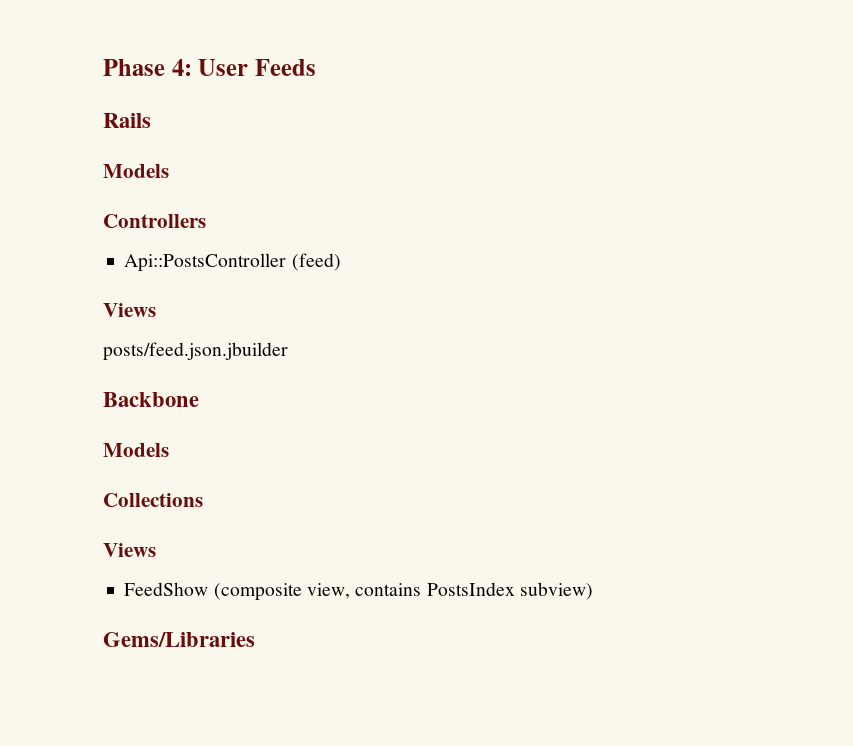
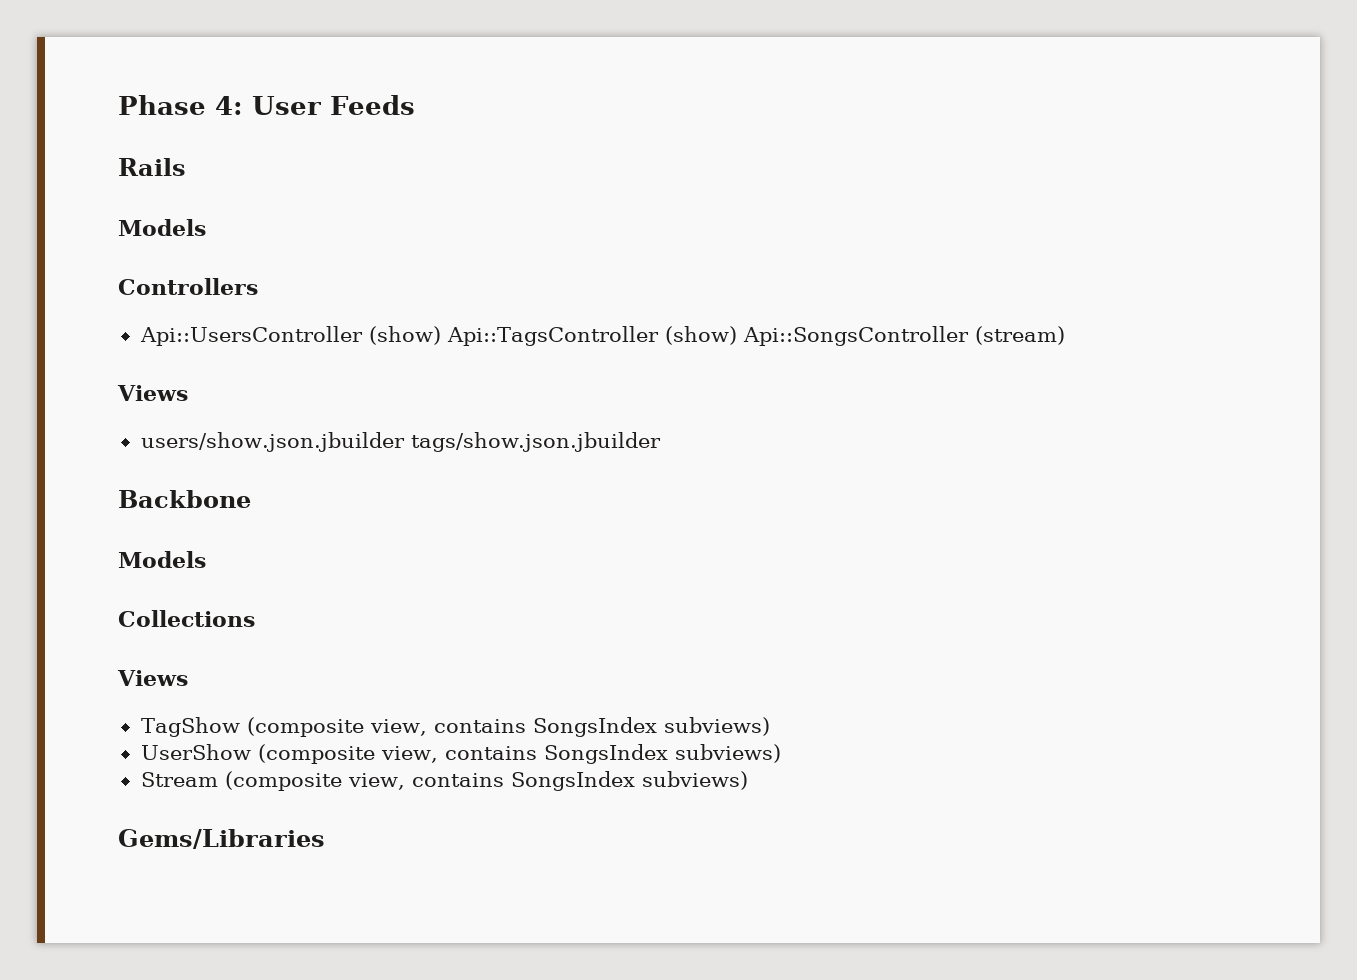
[124,253,341,272] [103,303,156,317] [103,342,288,361] Api::PostsController (feed) // Views // posts/feed.json.jbuilder -> [139,326,1065,346] [117,385,188,401] [140,432,662,452] Api::UsersController (show) Api::TagsController (show) Api::SongsController (stream) // Views // users/show.json.jbuilder tags/show.json.jbuilder
[124,582,593,601] FeedShow (composite view, contains PostsIndex subview) -> [140,717,770,737] [140,744,781,764] [140,771,748,791] TagShow (composite view, contains SongsIndex subviews) // UserShow (composite view, contains SongsIndex subviews) // Stream (composite view, contains SongsIndex subviews)

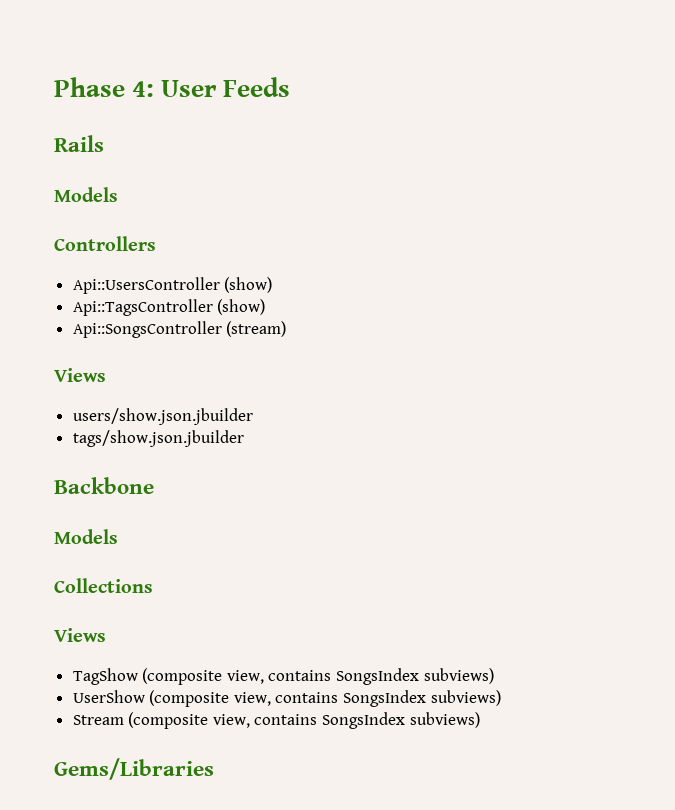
(441, 335) none -> (273, 285) //
(737, 335) none -> (266, 307) //
(405, 442) none -> (253, 416) //

